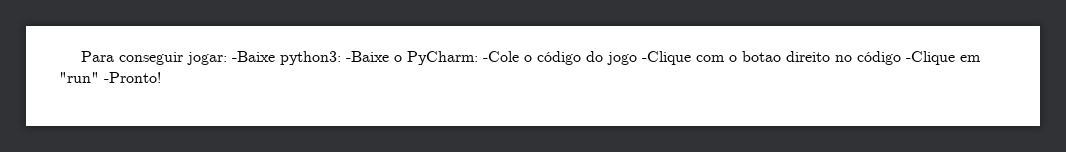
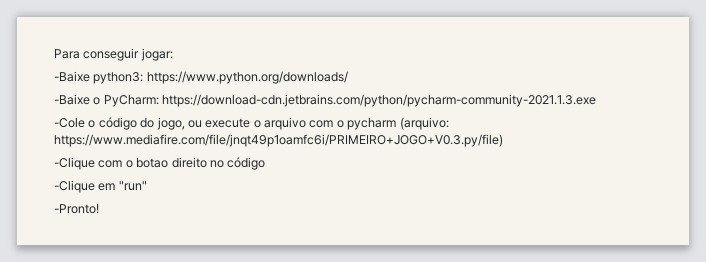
(227, 58) none -> (173, 54) //
(341, 58) none -> [146,71,348,84] https://www.python.org/downloads/ //
(478, 58) none -> [162,94,597,107] https://download-cdn.jetbrains.com/python/pycharm-community-2021.1.3.exe //
[606,52,637,65] jogo -> [156,117,449,130] [54,134,503,147] jogo, ou execute o arquivo com o pycharm (arquivo: https://www.mediafire.com/file/jnqt49p1oamfc6i/PRIMEIRO+JOGO+V0.3.py/file) //
(901, 58) none -> (266, 163) //
(99, 77) none -> (147, 186) //

